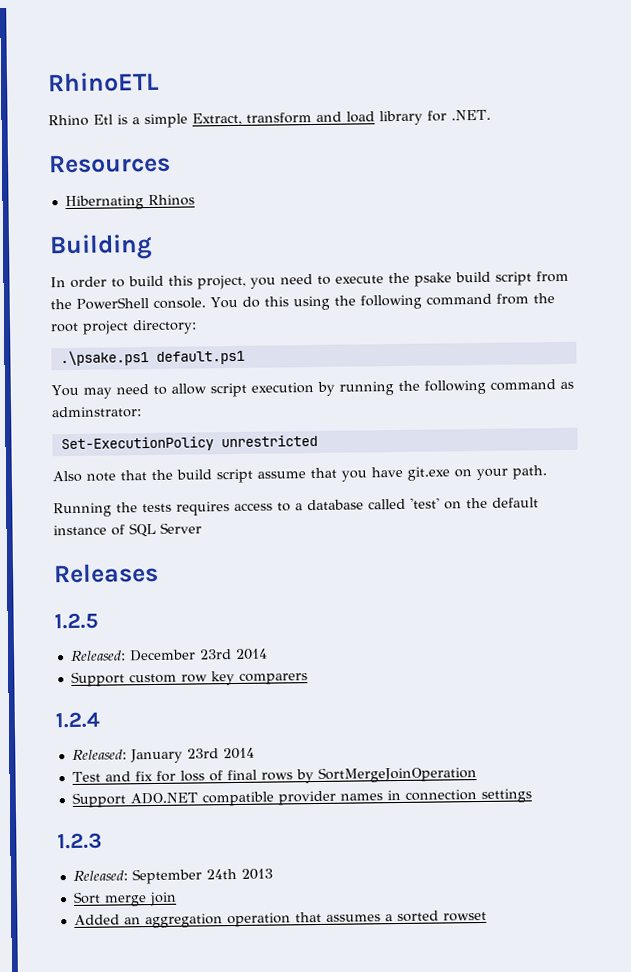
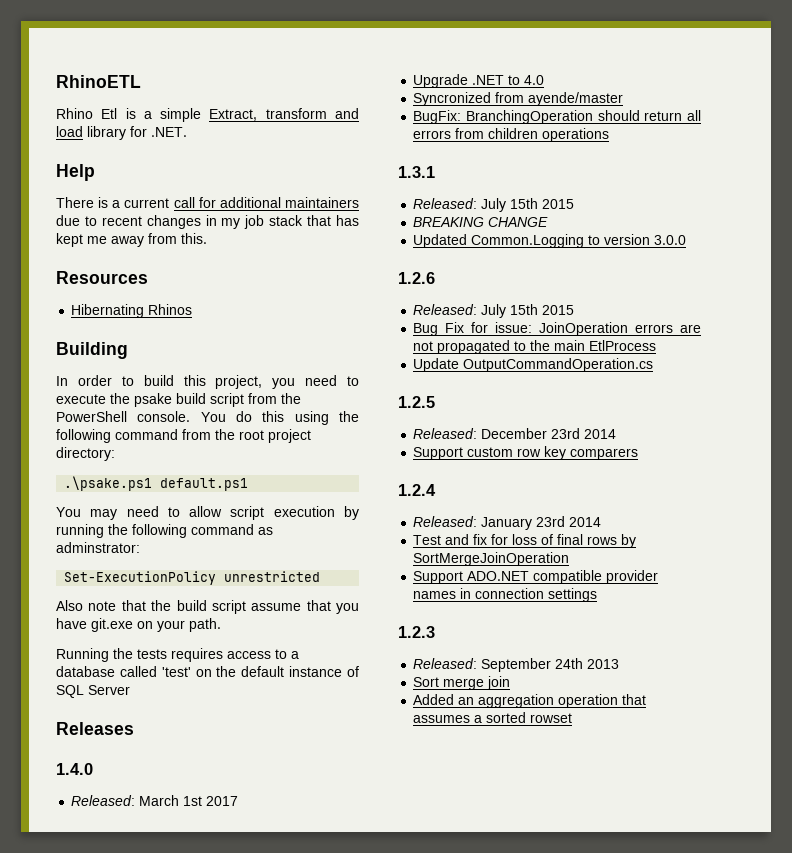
(491, 115) none -> [56,164,95,181] [56,197,359,208] [56,215,359,229] [56,233,207,247] // Help // There is a current call for additional maintainers due to recent changes in my job stack that has kept me away from this.
(159, 573) none -> [56,763,93,775] [71,795,239,806] [413,74,545,88] [413,92,624,106] [413,110,701,124] [413,128,610,142] [398,166,435,178] [413,198,575,212] [413,217,549,227] [413,234,687,248] [398,272,435,284] [413,304,575,318] [413,322,701,336] [413,340,657,354] [413,358,654,372] // 1.4.0 // Released: March 1st 2017 // Upgrade .NET to 4.0 // Syncronized from ayende/master // BugFix: BranchingOperation should return all errors from children operations // 1.3.1 // Released: July 15th 2015 // BREAKING CHANGE // Updated Common.Logging to version 3.0.0 // 1.2.6 // Released: July 15th 2015 // Bug Fix for issue: JoinOperation errors are not propagated to the main EtlProcess // Update OutputCommandOperation.cs

